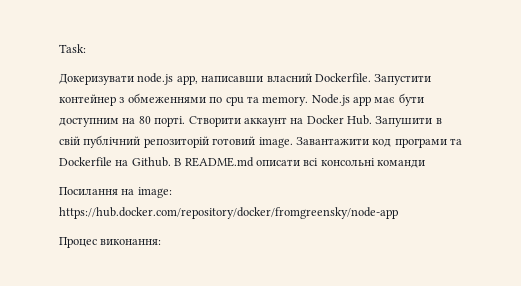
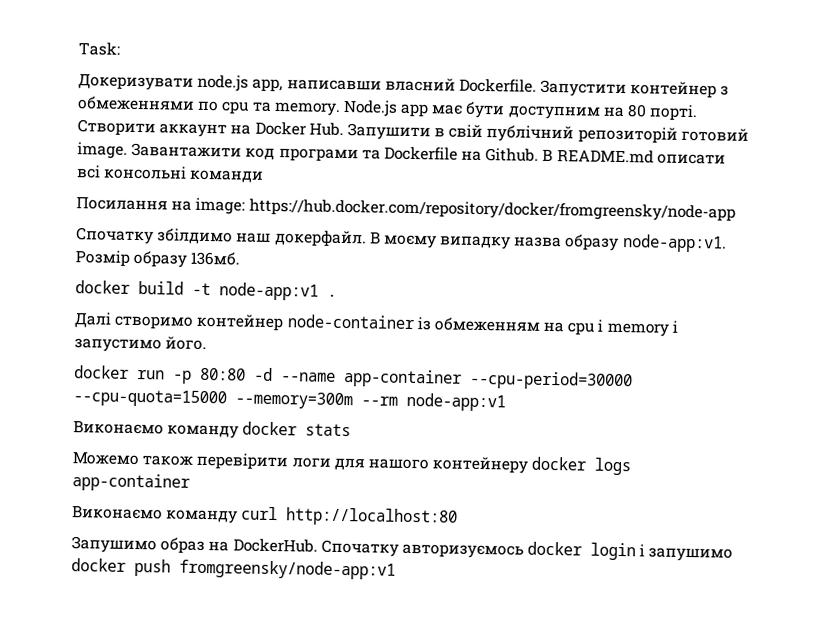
[59,237,162,248] Процес виконання: -> [76,227,727,253] [75,250,241,268] [75,280,337,301] [74,312,678,337] [74,336,208,353] [74,365,633,391] [73,389,506,412] [73,420,352,439] [72,451,632,476] [72,473,190,492] [72,505,459,527] [71,536,734,562] [71,558,396,580] Спочатку збілдимо наш докерфайл. В моєму випадку назва образу node-app:v1. Розмір образу 136мб. // docker build -t node-app:v1 . // Далі створимо контейнер node-container із обмеженням на cpu i memory і запустимо його. // docker run -p 80:80 -d --name app-container --cpu-period=30000 --cpu-quota=15000 --memory=300m --rm node-app:v1 // Виконаємо команду docker stats // Можемо також перевірити логи для нашого контейнеру docker logs app-container // Виконаємо команду curl http://localhost:80 // Запушимо образ на DockerHub. Спочатку авторизуємось docker login і запушимо docker push fromgreensky/node-app:v1

